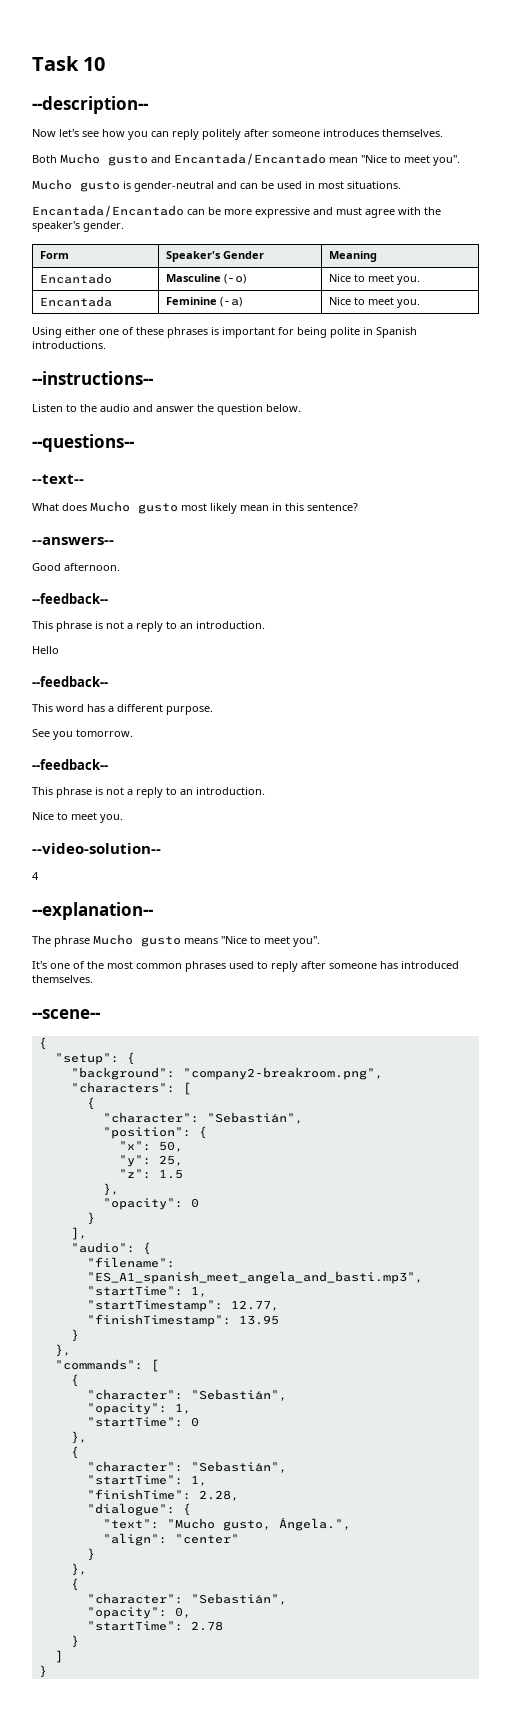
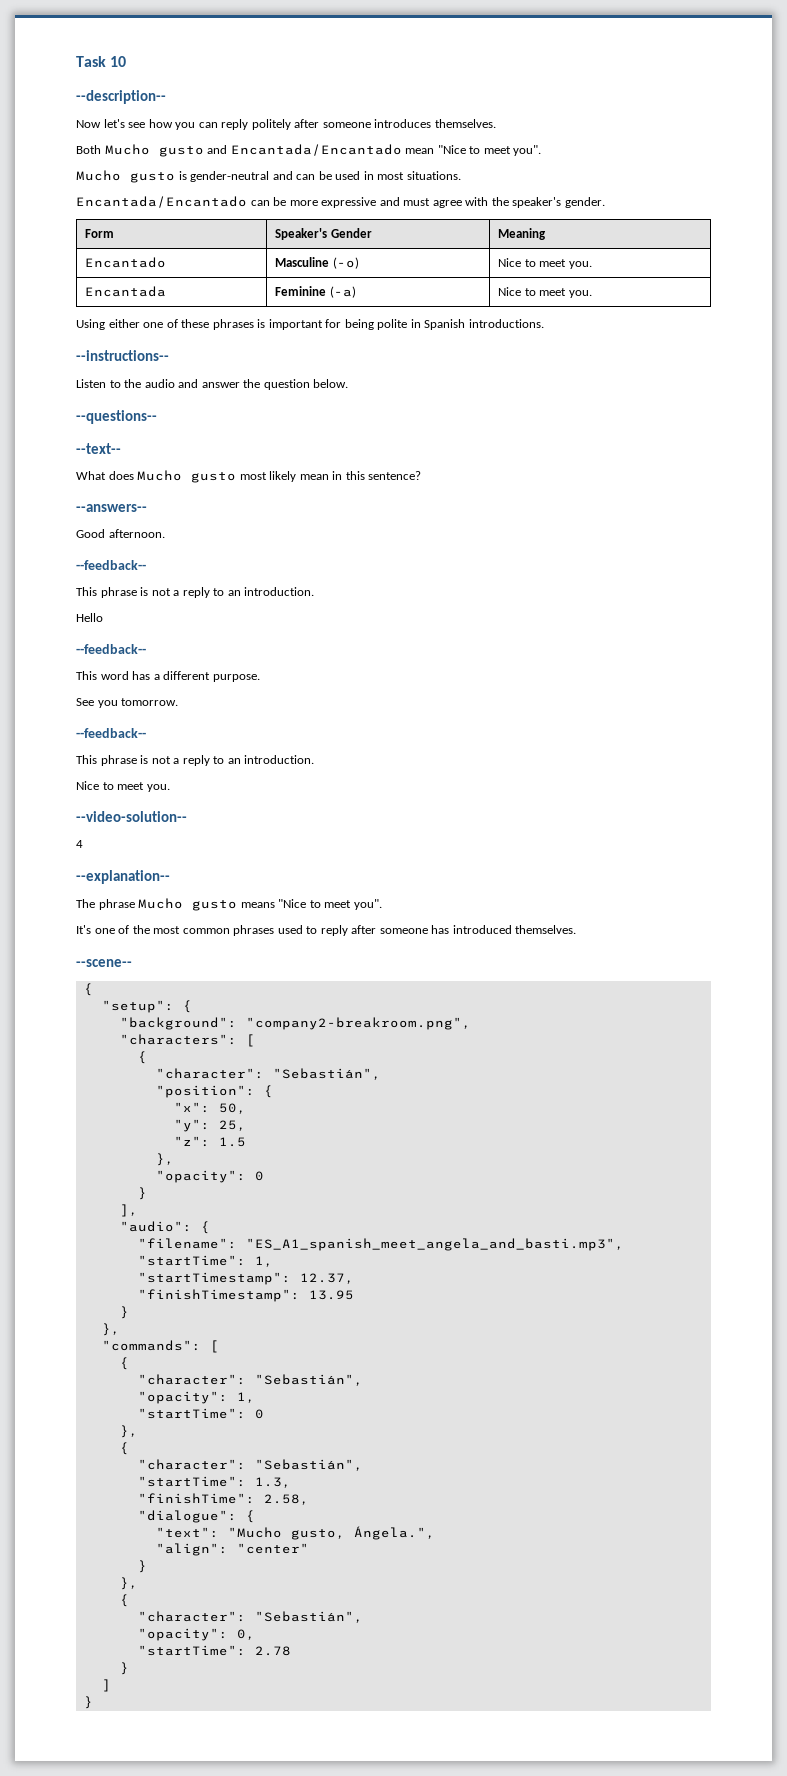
[230,1300,279,1311] 12.77, -> [299,1273,354,1284] 12.37,
[190,1475,207,1486] 1, -> [254,1477,291,1488] 1.3,
[198,1490,239,1501] 2.28, -> [263,1494,309,1505] 2.58,

